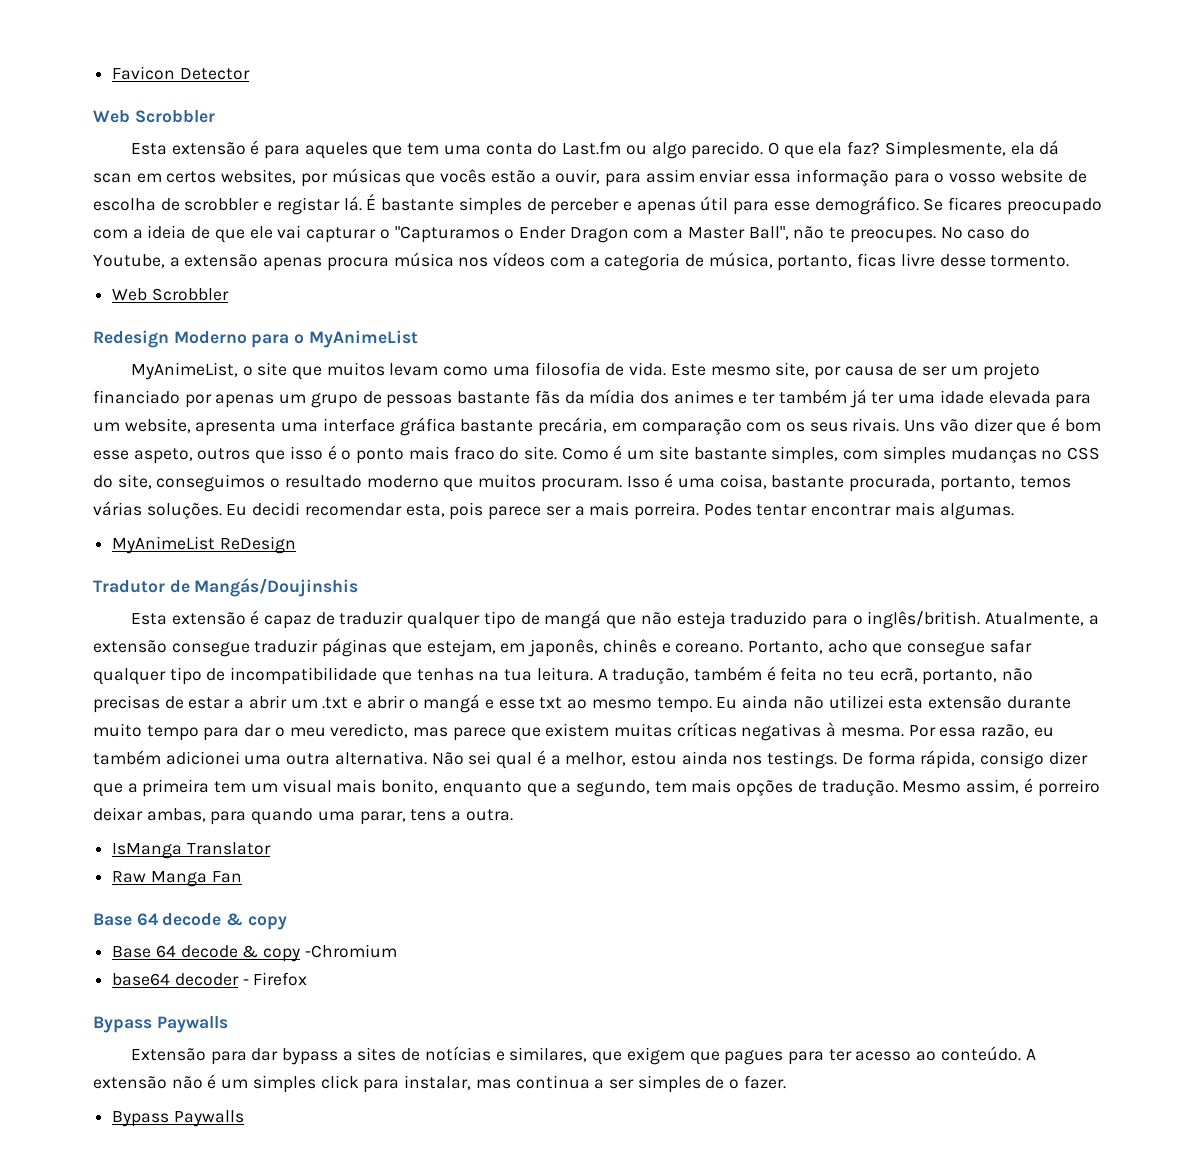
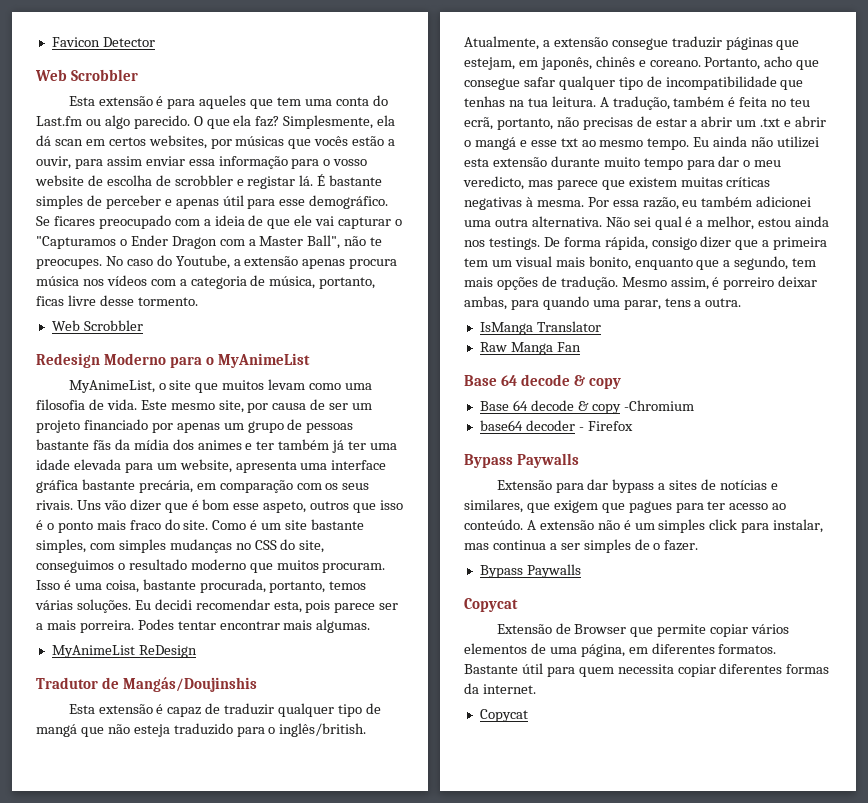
(244, 1118) none -> [464,598,518,612] [496,623,790,637] [464,643,777,657] [464,663,830,677] [464,683,536,694] [479,709,528,722] // Copycat // Extensão de Browser que permite copiar vários elementos de uma página, em diferentes formatos. Bastante útil para quem necessita copiar diferentes formas da internet. // Copycat

